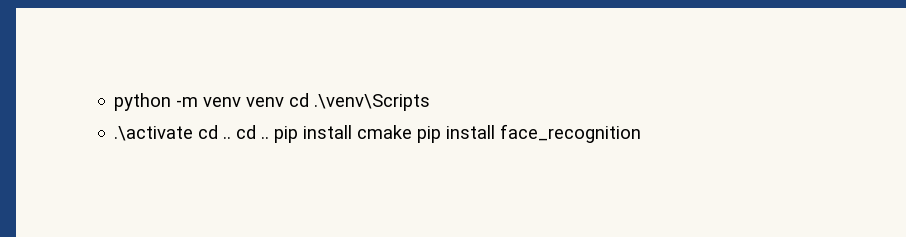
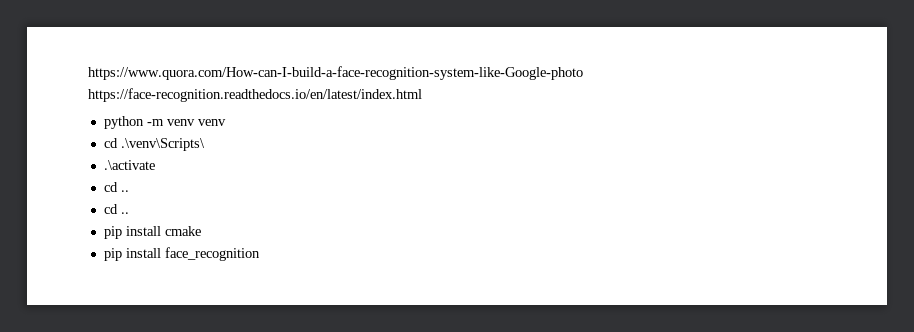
(114, 102) none -> [88,66,583,80] [88,88,422,102] https://www.quora.com/How-can-I-build-a-face-recognition-system-like-Google-photo https://face-recognition.readthedocs.io/en/latest/index.html //
[289,93,431,111] cd .\venv\Scripts -> [103,138,205,151] // cd .\venv\Scripts\
[198,125,270,139] cd .. cd .. -> [103,182,129,192] [103,204,129,214] // cd .. // cd .. //
(413, 132) none -> (201, 231) //

